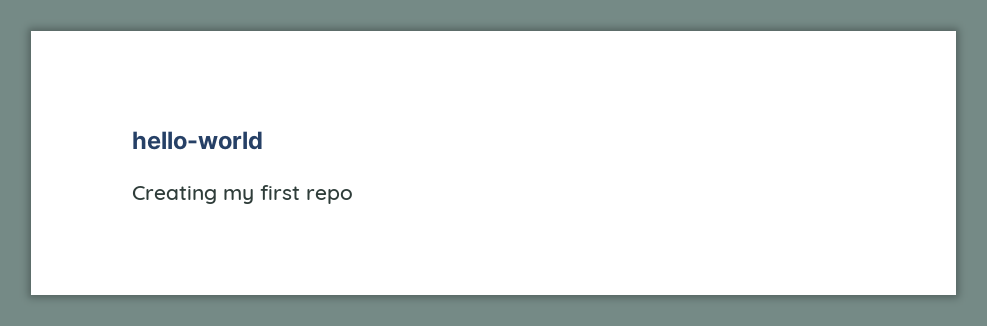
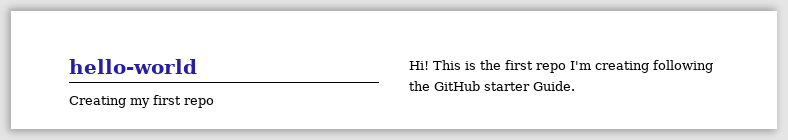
(353, 196) none -> [409,60,713,73] [409,81,575,91] // Hi! This is the first repo I'm creating following the GitHub starter Guide.

